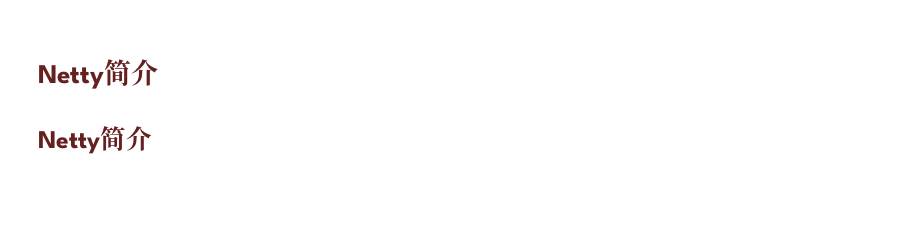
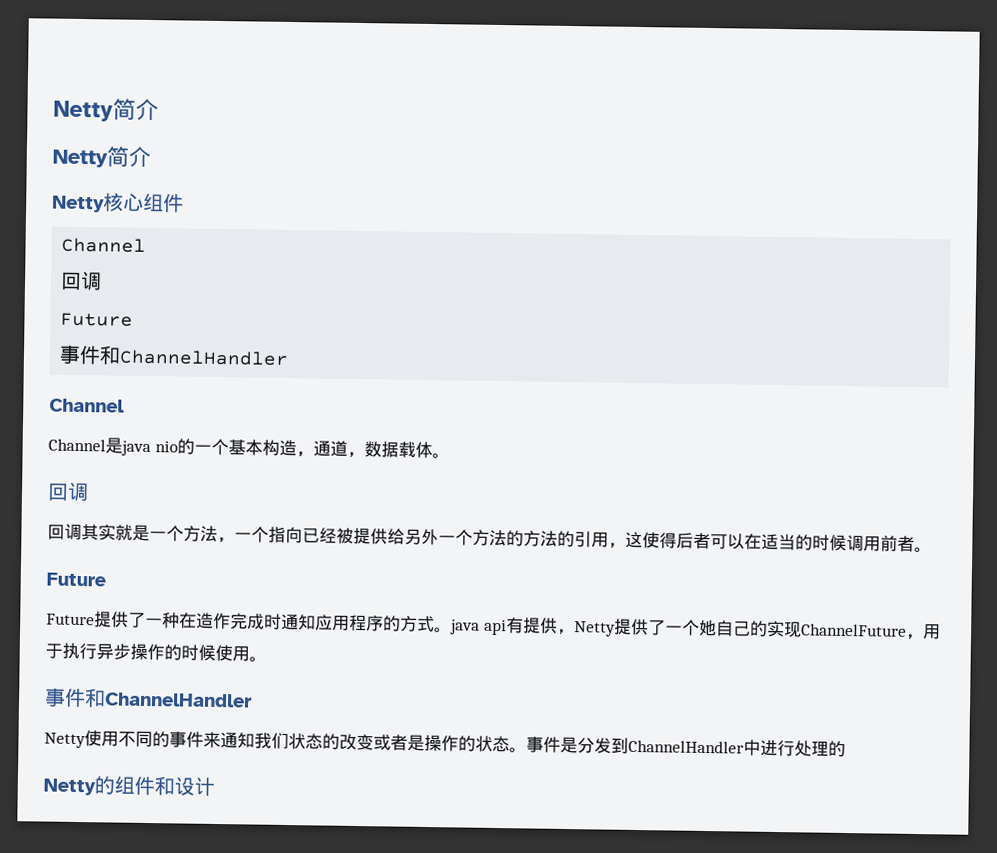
(152, 138) none -> [52,192,184,213] [61,237,147,253] [60,271,103,291] [60,312,134,327] [59,344,290,366] [49,398,125,413] [48,437,450,459] [47,481,89,502] [47,523,932,553] [46,572,106,587] [46,611,941,641] [45,642,267,662] [44,687,253,708] [44,730,846,757] [43,775,215,796] // Netty核心组件 // Channel // 回调 // Future // 事件和ChannelHandler // Channel // Channel是java nio的一个基本构造，通道，数据载体。 // 回调 // 回调其实就是一个方法，一个指向已经被提供给另外一个方法的方法的引用，这使得后者可以在适当的时候调用前者。 // Future // Future提供了一种在造作完成时通知应用程序的方式。java api有提供，Netty提供了一个她自己的实现ChannelFuture，用于执行异步操作的时候使用。 // 事件和ChannelHandler // Netty使用不同的事件来通知我们状态的改变或者是操作的状态。事件是分发到ChannelHandler中进行处理的 // Netty的组件和设计

